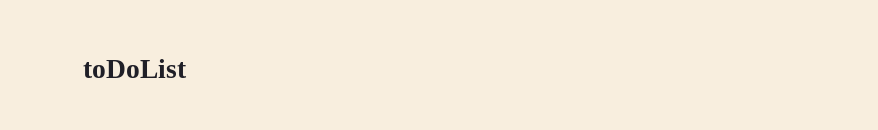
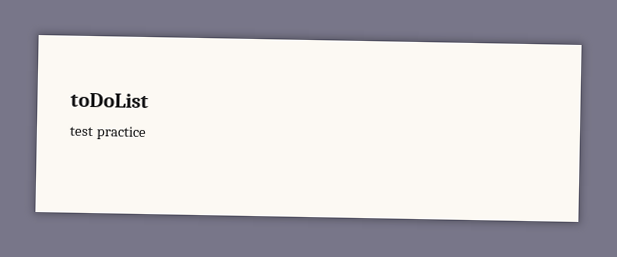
(187, 68) none -> [69,126,146,141] // test practice

